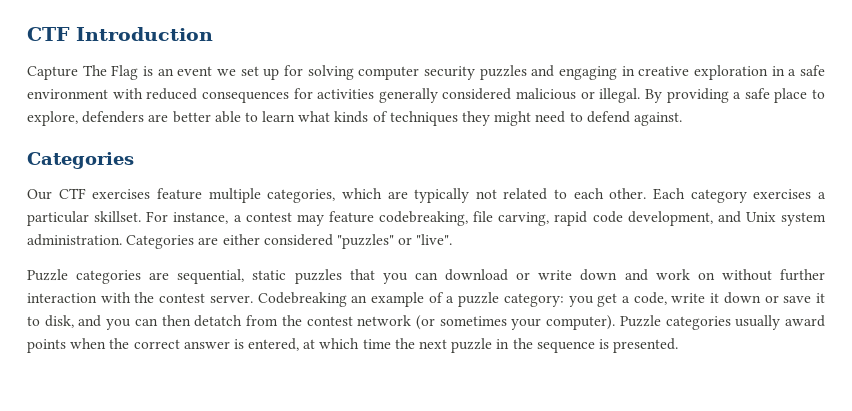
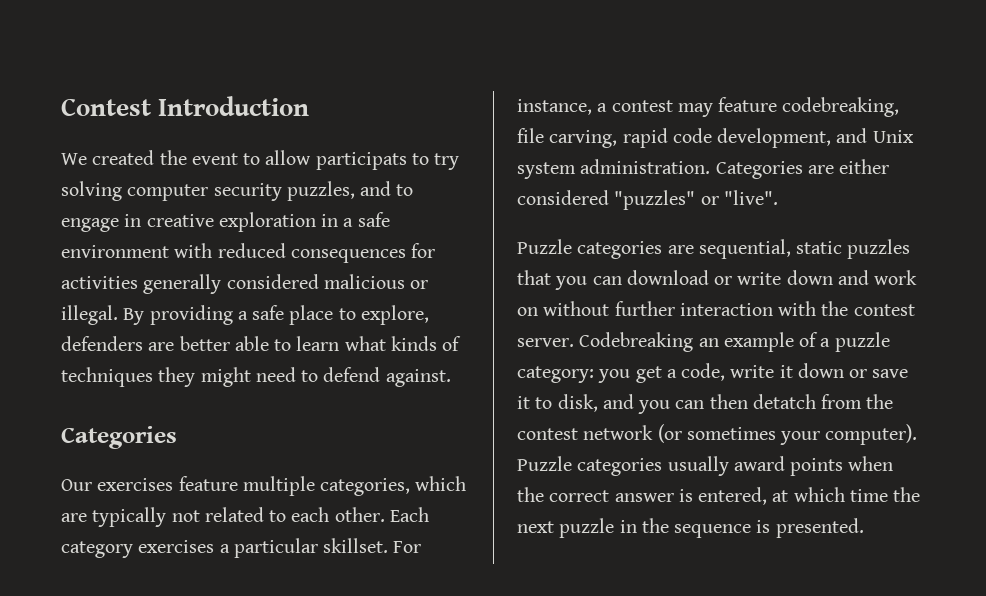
[27,27,70,41] CTF -> [61,98,151,116] Contest
[27,65,618,80] Capture The Flag is an event we set up for solving computer security puzzles and engaging -> [61,150,460,170] [61,181,414,201] [61,218,119,232] We created the event to allow participats to try solving computer security puzzles, and to engage
[58,188,86,199] CTF -> (92, 485) none

